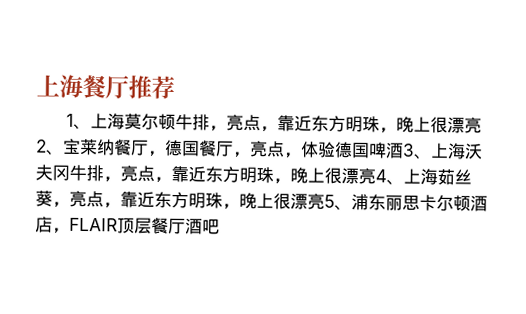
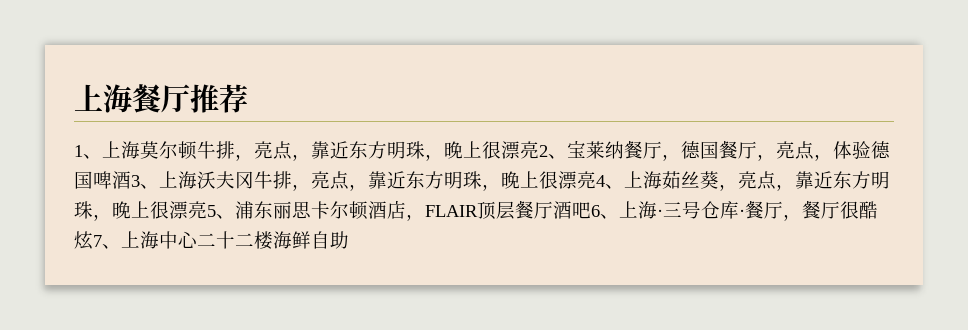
(220, 226) none -> [591,200,878,221] [74,231,349,250] 6、上海·三号仓库·餐厅，餐厅很酷炫7、上海中心二十二楼海鲜自助

